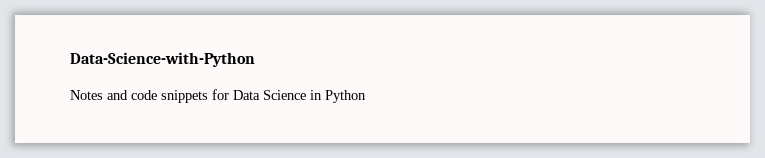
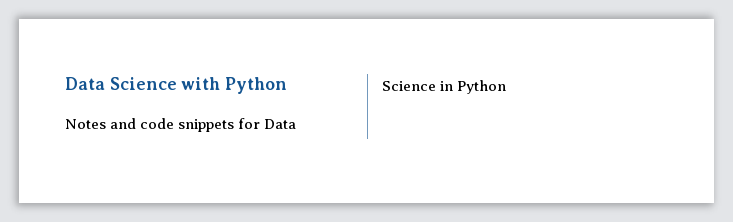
[70,52,255,67] Data-Science-with-Python -> [65,77,288,94] Data Science with Python

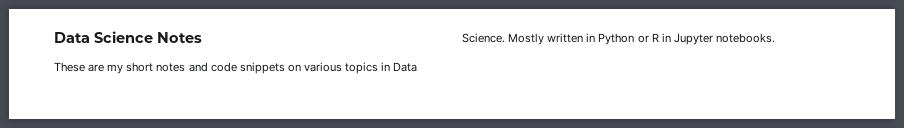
[65,77,288,94] [65,118,297,132] [382,80,507,94] Data Science with Python // Notes and code snippets for Data Science in Python -> [54,31,202,43] [54,62,418,74] [462,33,775,45] Data Science Notes // These are my short notes and code snippets on various topics in Data Science. Mostly written in Python or R in Jupyter notebooks.

